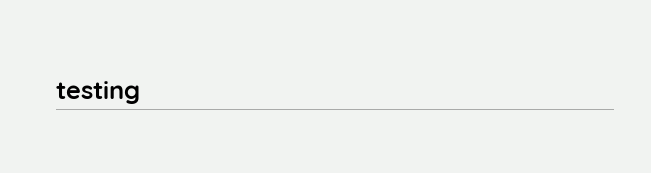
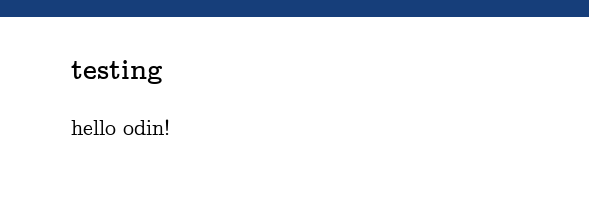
(140, 92) none -> [71,119,170,135] // hello odin!

